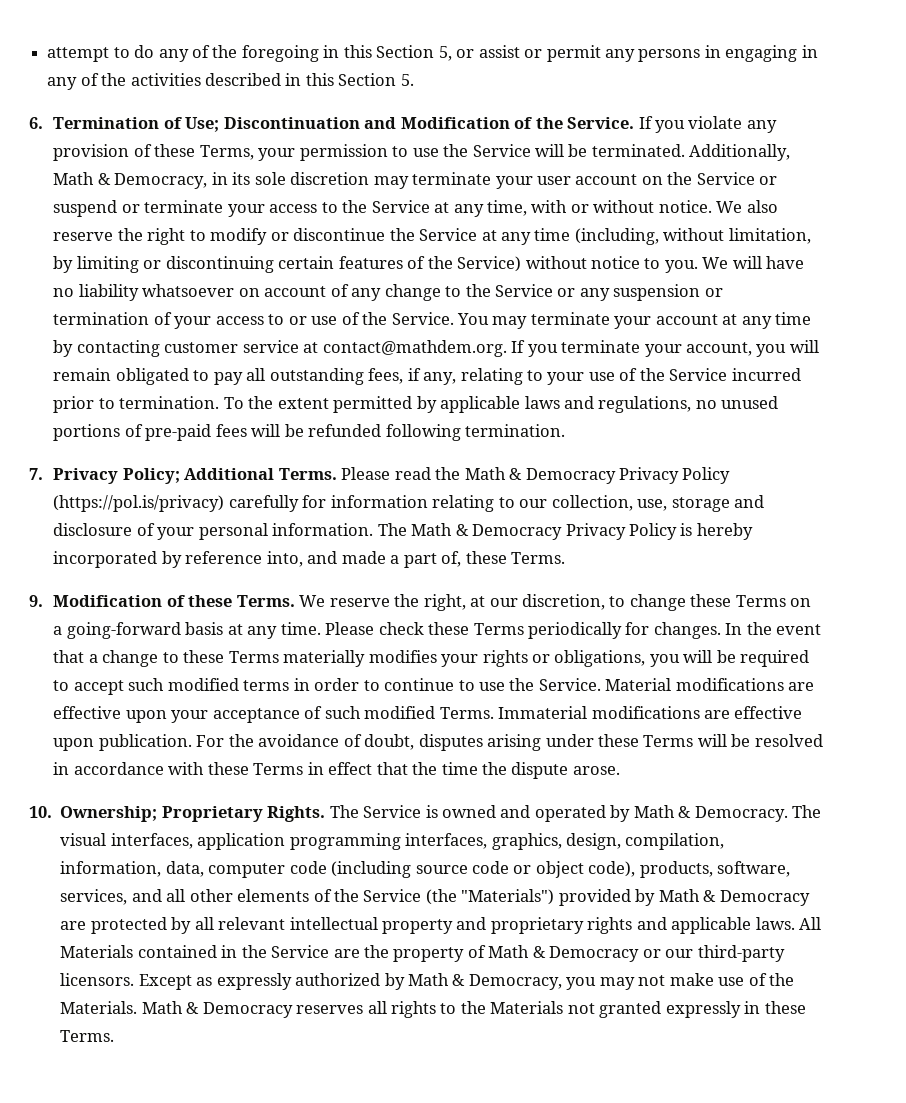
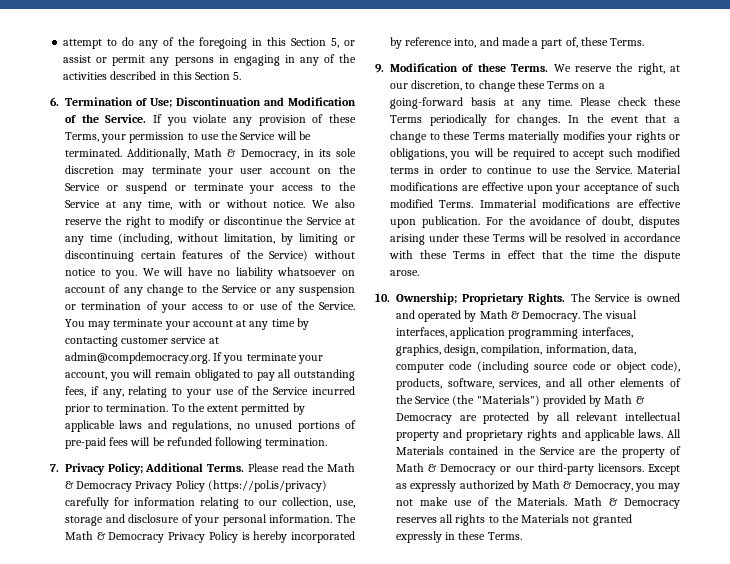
[322,340,507,357] contact@mathdem.org. -> [65,352,210,364] admin@compdemocracy.org.

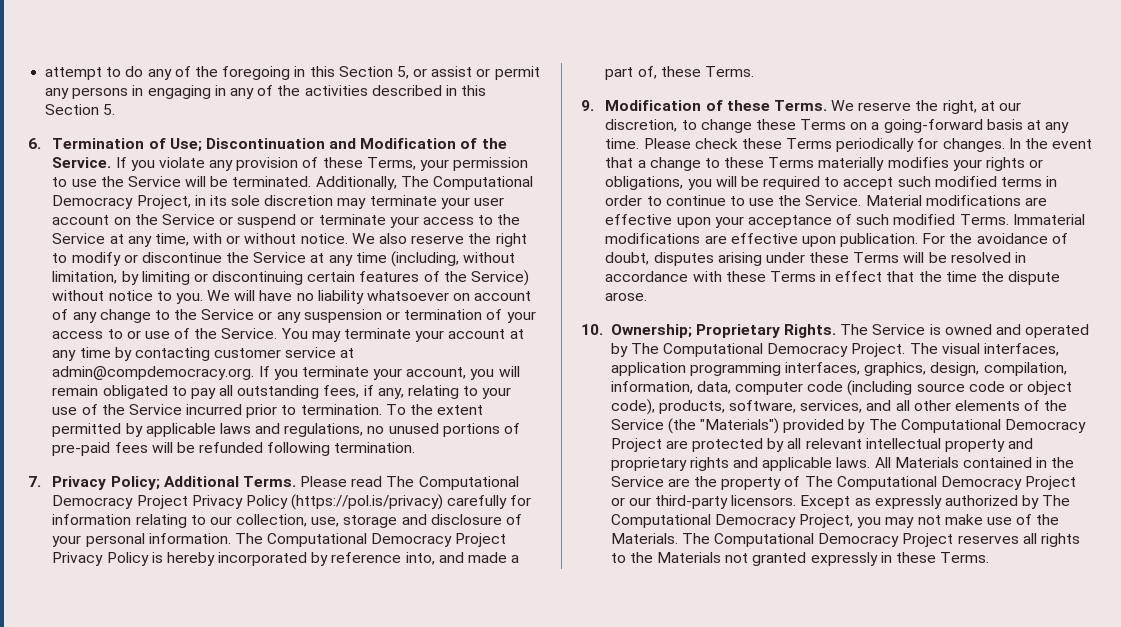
[194,148,299,160] Math & Democracy, -> [400,176,534,190] [52,195,191,209] The Computational Democracy Project,
[307,463,356,472] [65,481,133,492] the Math & Democracy -> [386,476,519,490] [52,495,188,509] The Computational Democracy Project
[65,531,165,543] Math & Democracy -> [267,533,507,547] Computational Democracy Project
[479,310,581,322] Math & Democracy. -> [630,343,906,357] The Computational Democracy Project.
[604,395,645,404] [396,413,452,424] Math & Democracy -> [868,419,1087,433] [610,438,662,452] The Computational Democracy Project
[396,463,497,475] Math & Democracy -> [804,476,1077,490] The Computational Democracy Project
[532,480,633,492] Math & Democracy, -> [1042,495,1071,506] [610,514,854,528] The Computational Democracy Project,
[574,497,680,509] Math & Democracy -> [681,533,954,547] The Computational Democracy Project

